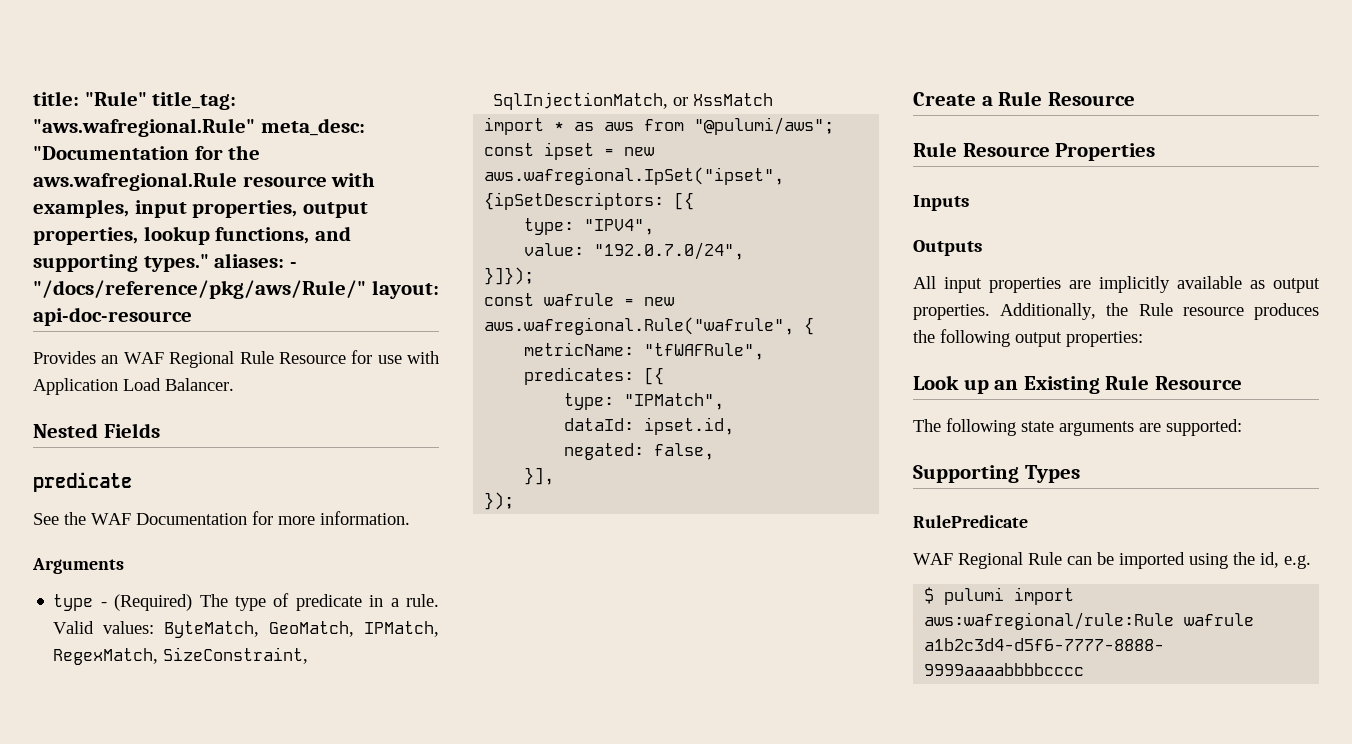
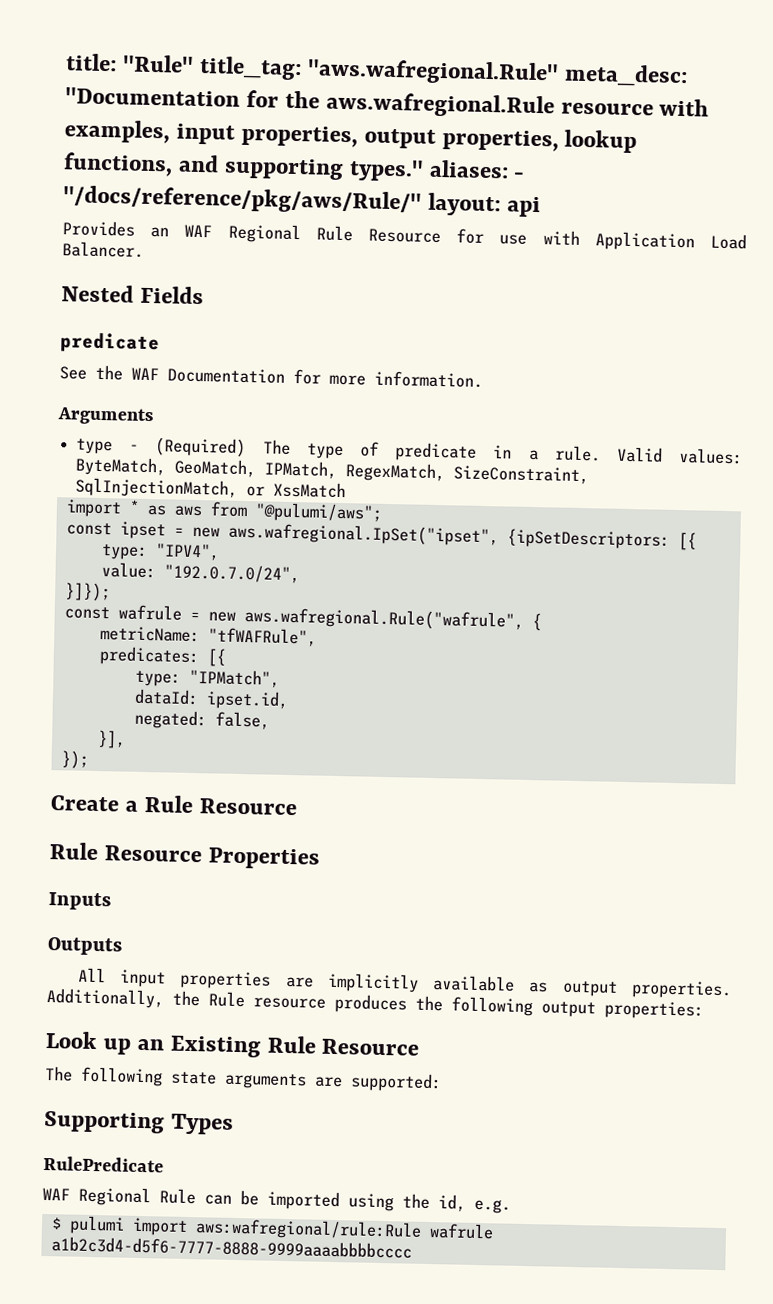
[33,307,192,326] api-doc-resource -> [506,196,541,218] api

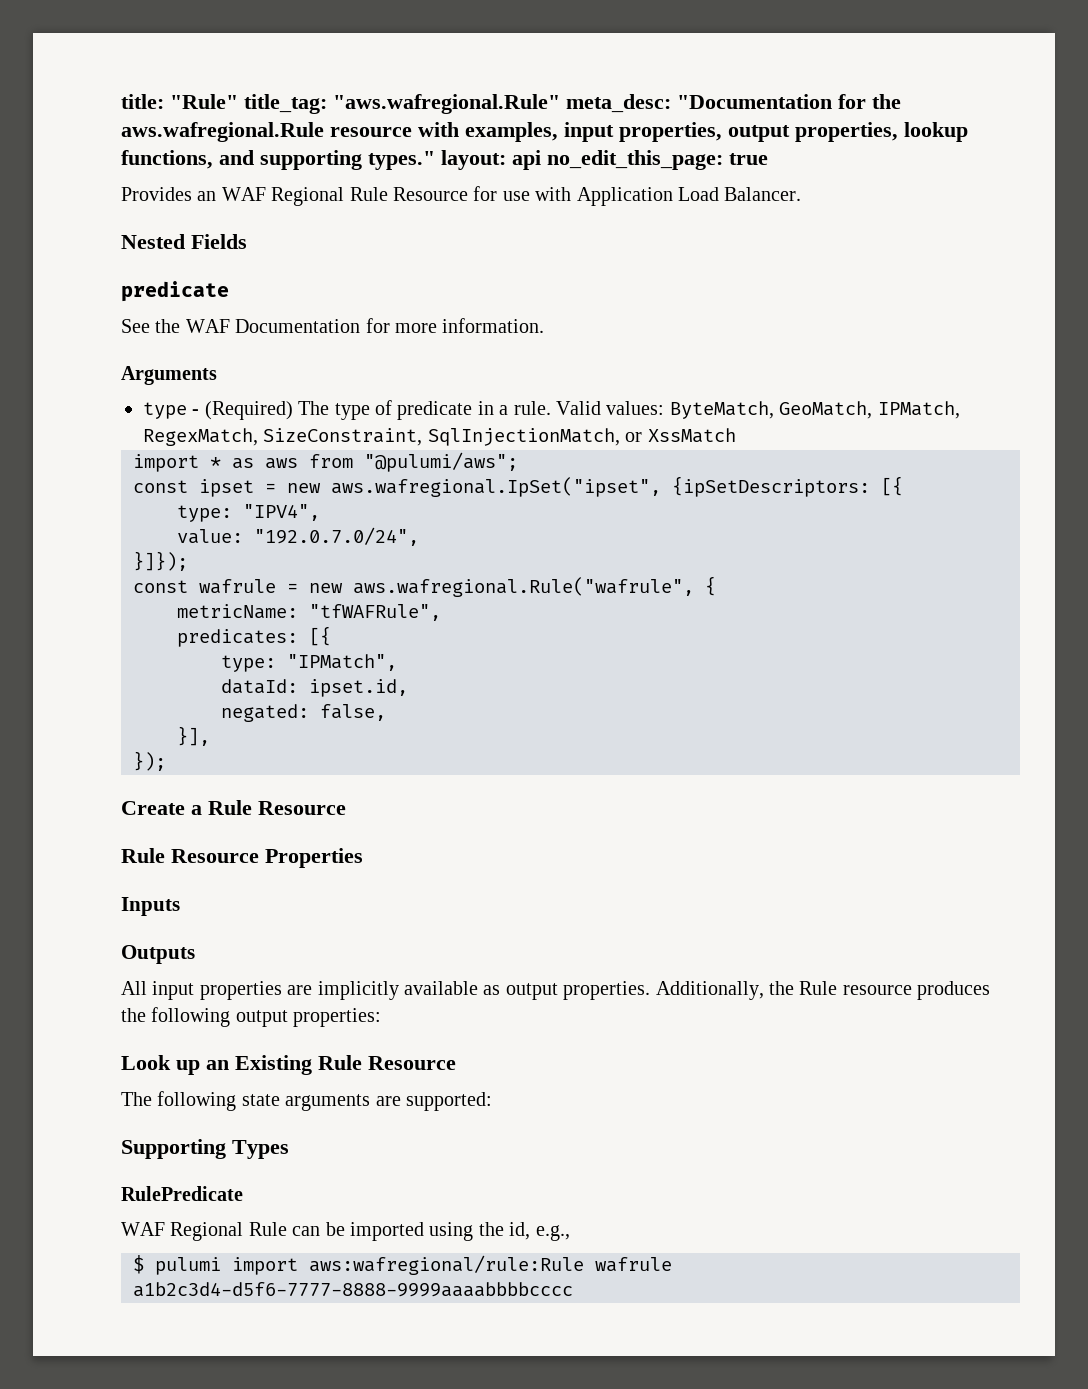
[428,159,526,179] [63,185,422,215] aliases: - "/docs/reference/pkg/aws/Rule/" -> (435, 160) none
(541, 207) none -> [547,150,768,170] no_edit_this_page: true
[474,1198,511,1214] e.g. -> [535,1225,570,1241] e.g.,

